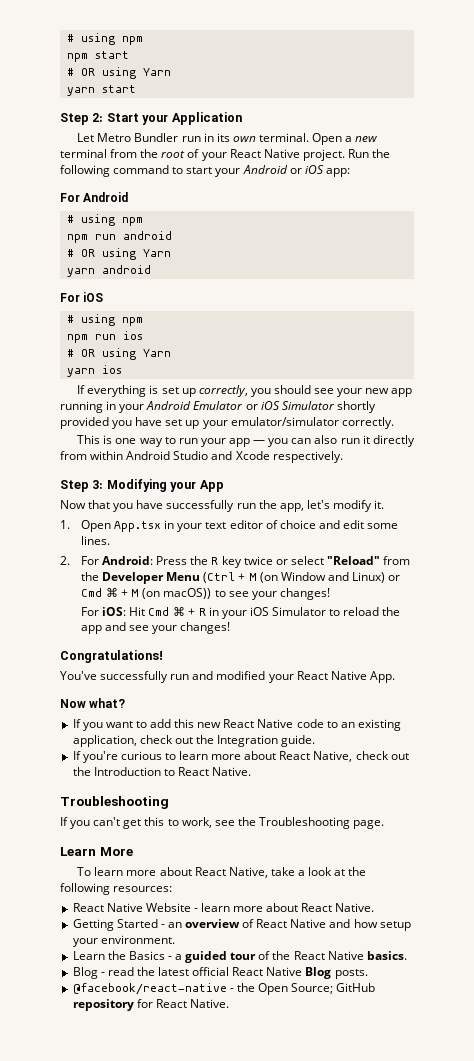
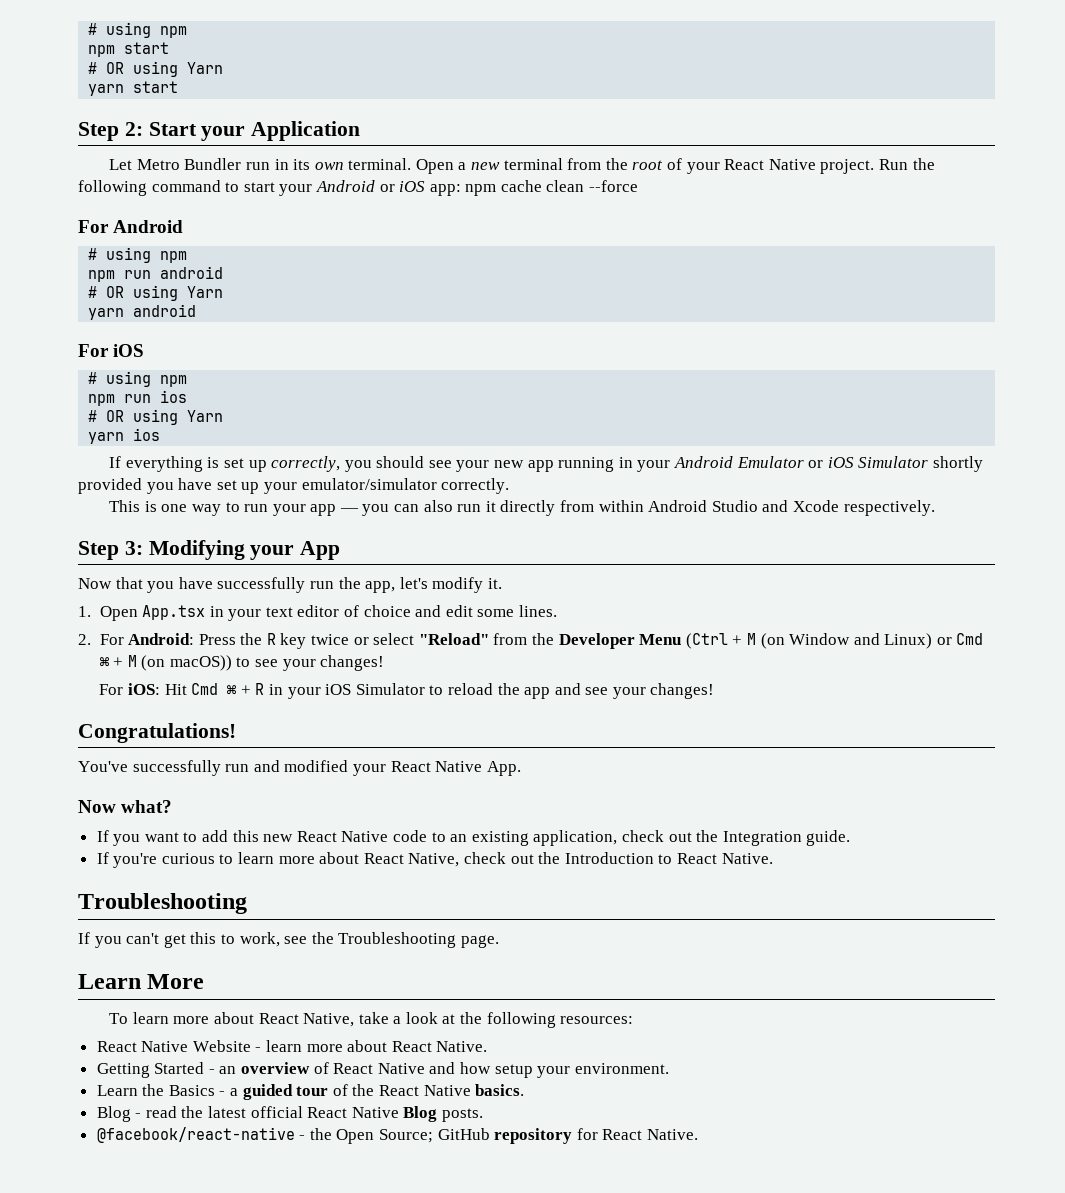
(350, 172) none -> [465,180,639,196] npm cache clean --force

